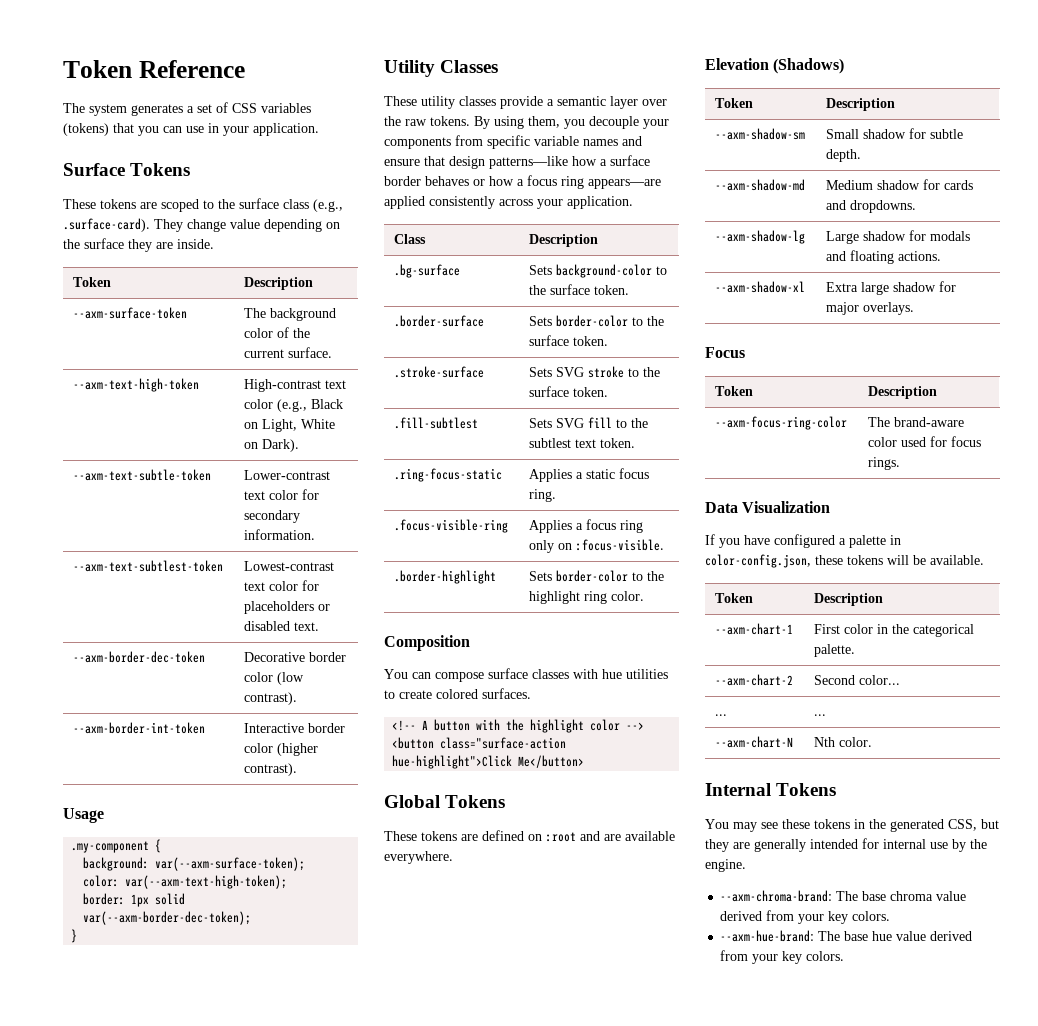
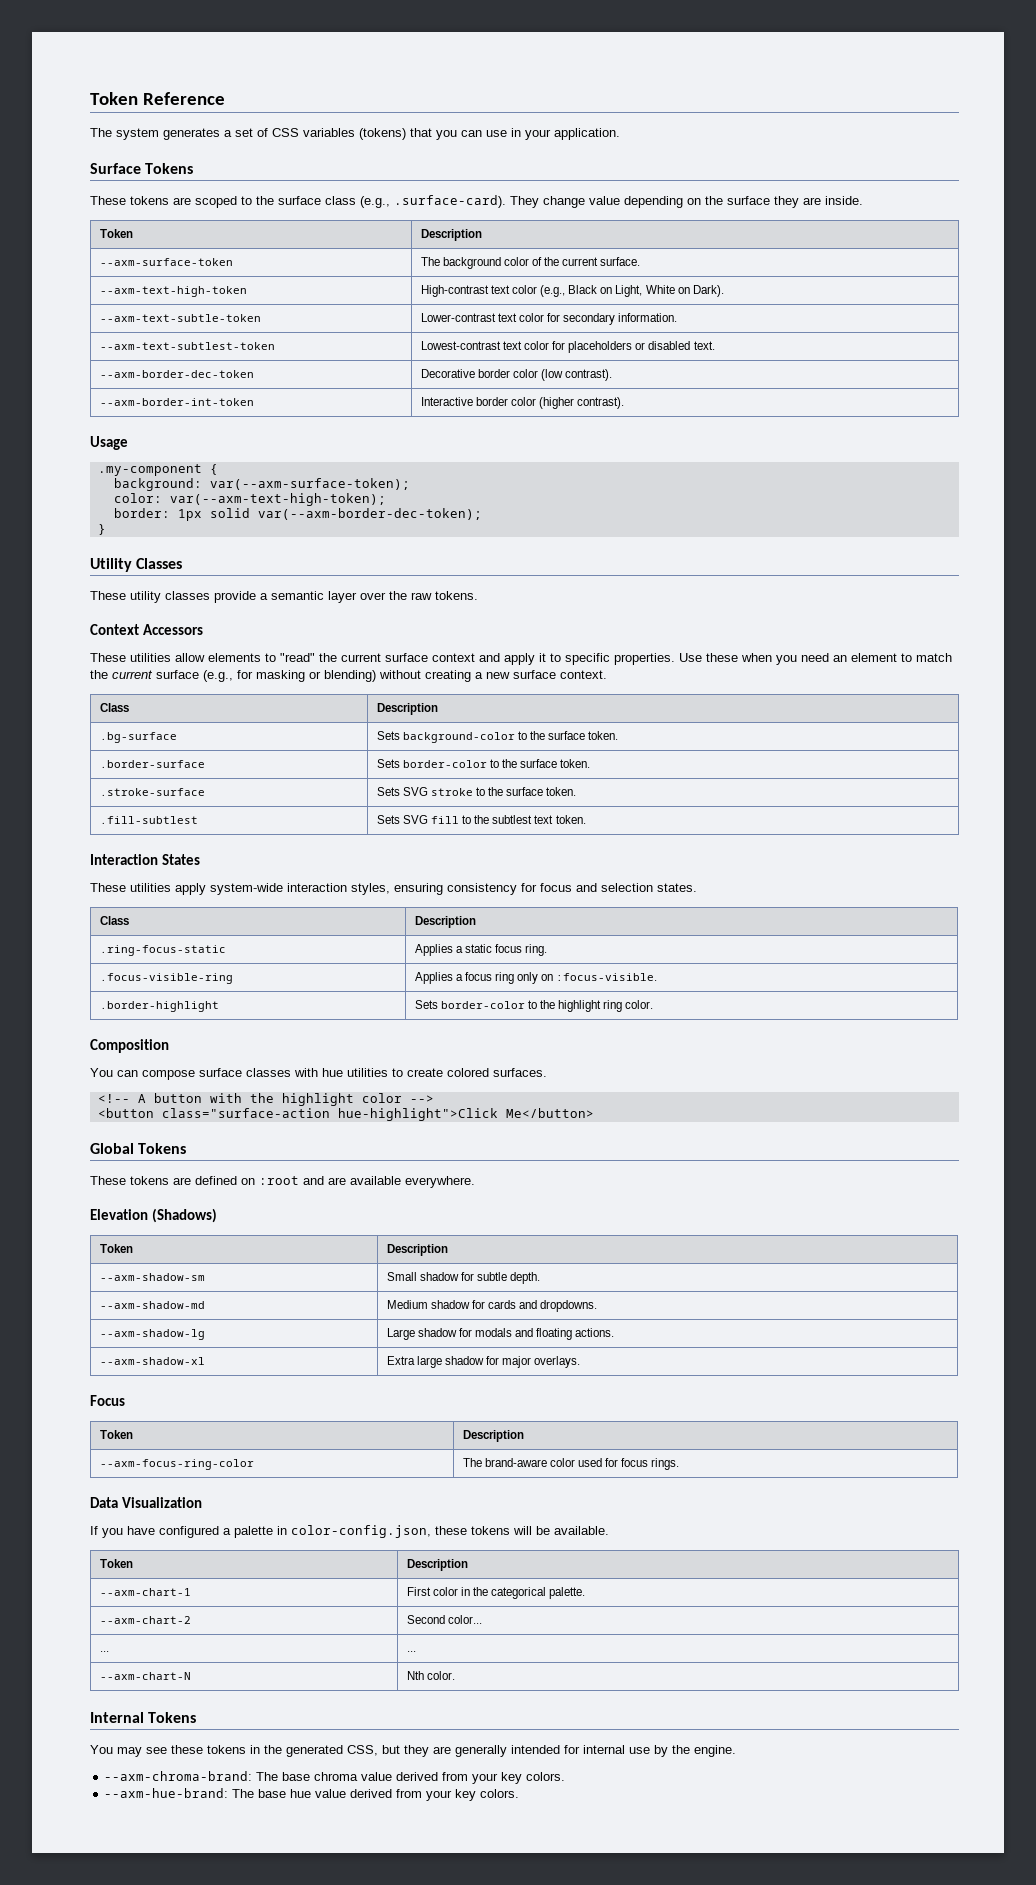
[474,116,669,129] [384,135,642,149] [384,155,650,169] [384,175,661,189] [384,196,633,209] By using them, you decouple your components from specific variable names and ensure that design patterns—like how a surface border behaves or how a focus ring appears—are applied consistently across your application. -> [90,624,204,635] [90,653,952,665] [90,670,607,682] // Context Accessors // These utilities allow elements to "read" the current surface context and apply it to specific properties. Use these when you need an element to match the current surface (e.g., for masking or blending) without creating a new surface context.
(636, 443) none -> [90,854,201,865] [90,883,697,895] [99,916,129,925] [414,916,476,928] // Interaction States // These utilities apply system-wide interaction styles, ensuring consistency for focus and selection states. // Class | Description

